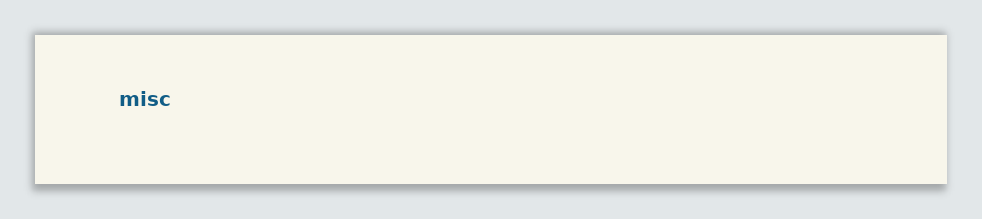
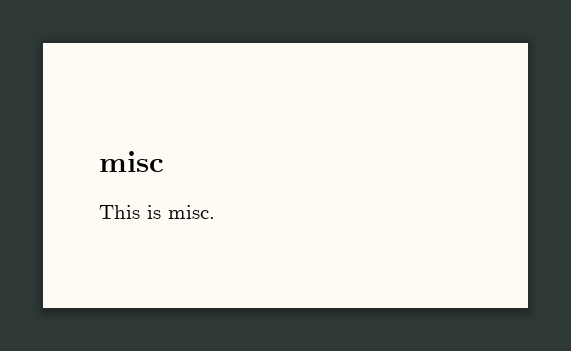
(171, 98) none -> [99,205,215,219] // This is misc.

